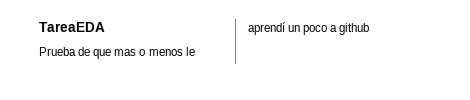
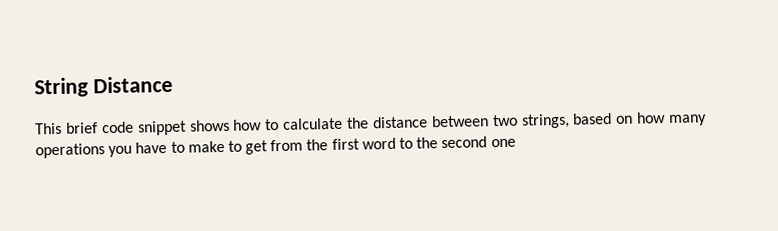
[39,22,105,32] [39,47,195,59] [248,22,370,35] TareaEDA // Prueba de que mas o menos le aprendí un poco a github -> [34,75,173,98] [35,112,707,136] [35,136,516,159] String Distance // This brief code snippet shows how to calculate the distance between two strings, based on how many operations you have to make to get from the first word to the second one

